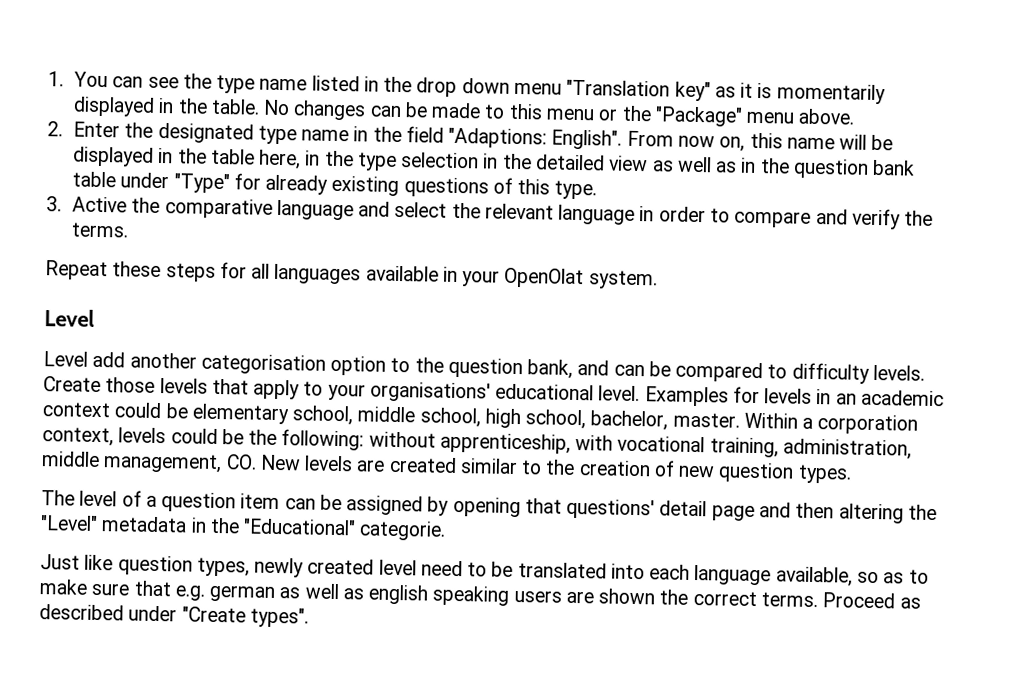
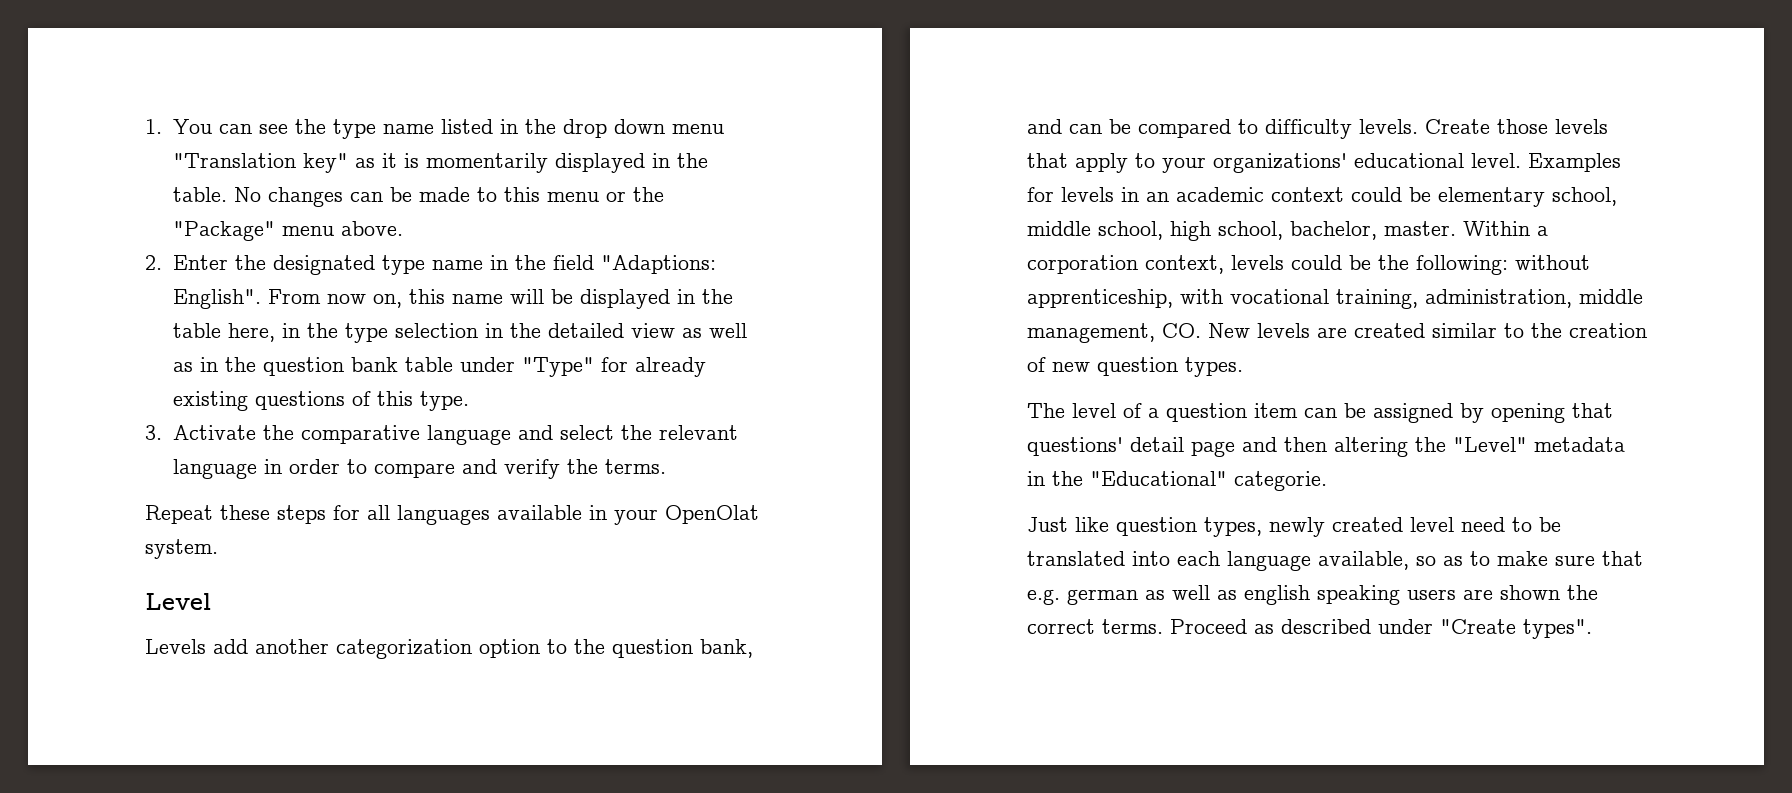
[72,196,128,213] Active -> [172,425,256,440] Activate
[43,351,88,367] Level -> [145,639,206,654] Levels
[200,353,326,375] categorisation -> [336,639,472,659] categorization
[369,381,491,403] organisations' -> [1213,153,1347,173] organizations'

